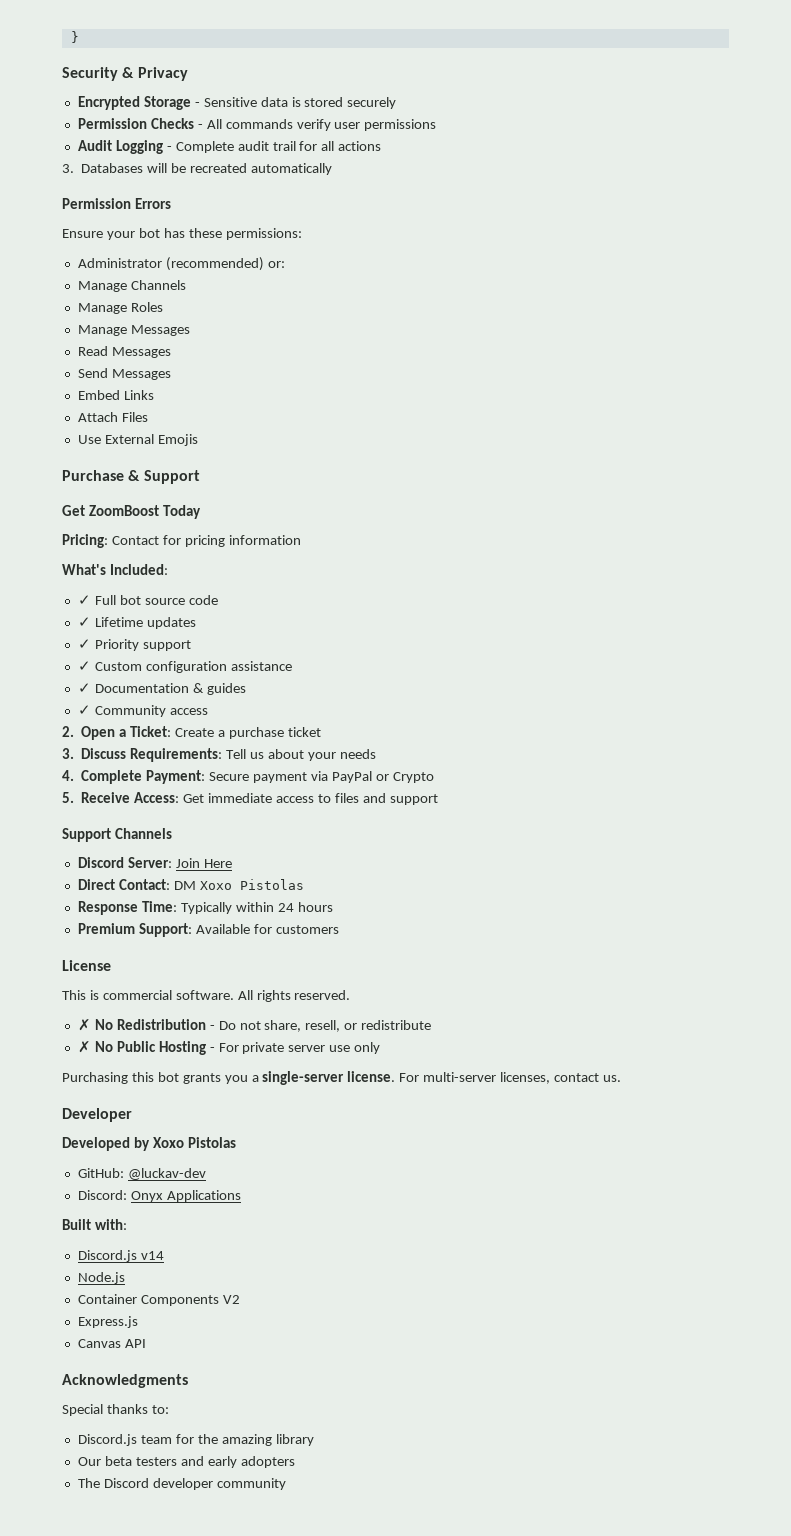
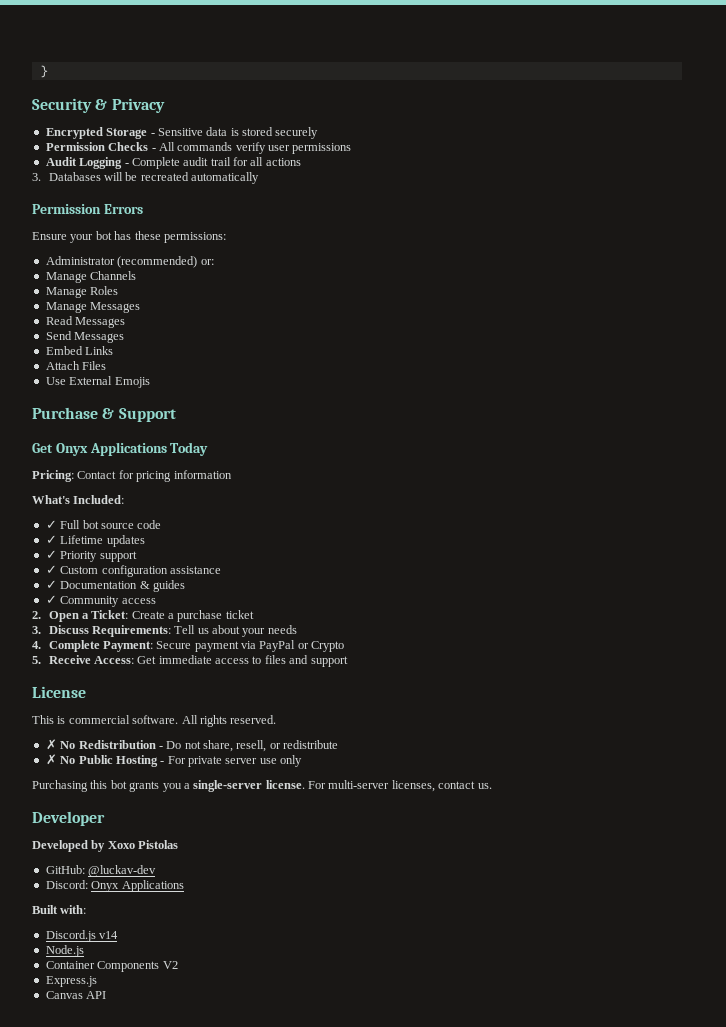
[89,505,160,516] ZoomBoost -> [55,442,167,456] Onyx Applications
[62,828,173,842] [77,857,232,868] [77,879,304,890] [77,901,333,915] [77,923,339,937] // Support Channels // Discord Server: Join Here // Direct Contact: DM Xoxo Pistolas // Response Time: Typically within 24 hours // Premium Support: Available for customers -> (348, 661) none
[62,1374,188,1388] [62,1404,169,1416] [77,1434,314,1446] [77,1456,295,1468] [77,1478,286,1490] // Acknowledgments // Special thanks to: // Discord.js team for the amazing library // Our beta testers and early adopters // The Discord developer community -> (107, 995) none

